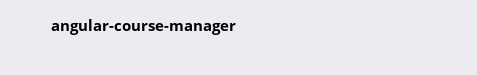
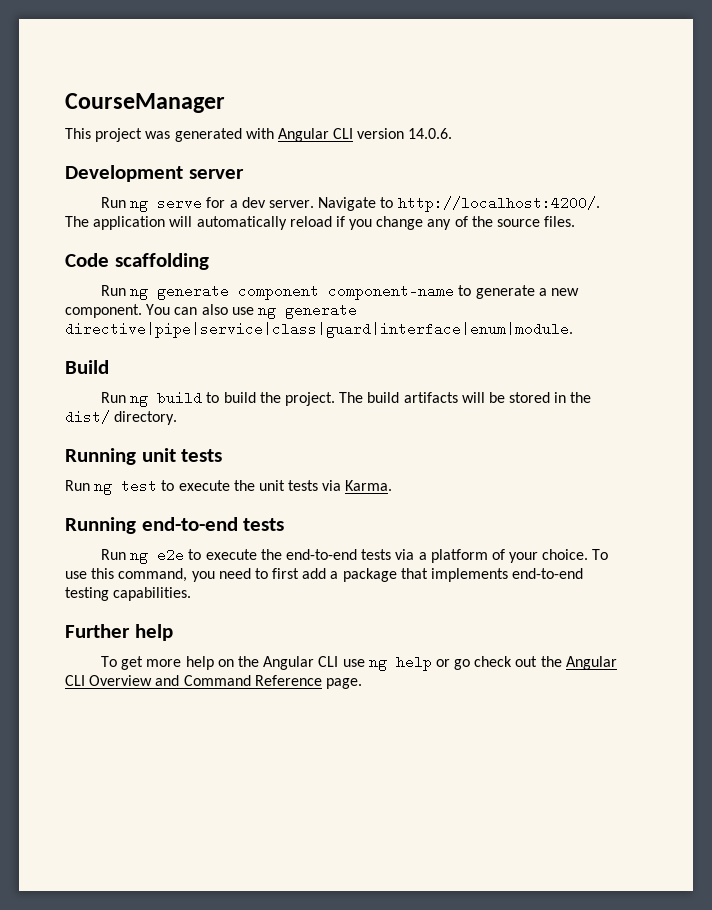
[51,19,236,35] angular-course-manager -> [65,93,225,113] [65,128,453,142] [65,165,244,182] [101,196,600,212] [65,216,576,230] [65,253,209,270] [101,284,579,300] [65,303,357,319] [65,322,573,338] [65,360,109,374] [101,391,592,407] [65,410,178,425] [65,448,223,465] [65,479,393,495] [65,517,285,534] [101,548,609,564] [65,568,584,582] [65,587,192,601] [65,624,173,641] [101,655,617,671] [65,675,362,689] CourseManager // This project was generated with Angular CLI version 14.0.6. // Development server // Run ng serve for a dev server. Navigate to http://localhost:4200/. The application will automatically reload if you change any of the source files. // Code scaffolding // Run ng generate component component-name to generate a new component. You can also use ng generate directive|pipe|service|class|guard|interface|enum|module. // Build // Run ng build to build the project. The build artifacts will be stored in the dist/ directory. // Running unit tests // Run ng test to execute the unit tests via Karma. // Running end-to-end tests // Run ng e2e to execute the end-to-end tests via a platform of your choice. To use this command, you need to first add a package that implements end-to-end testing capabilities. // Further help // To get more help on the Angular CLI use ng help or go check out the Angular CLI Overview and Command Reference page.

